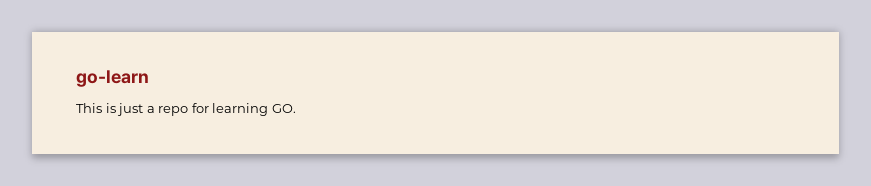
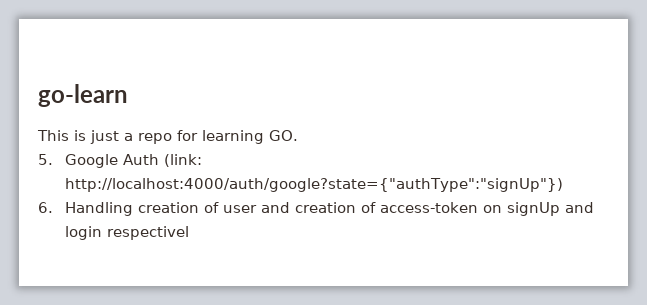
(296, 108) none -> [38,154,203,168] [65,178,564,192] [38,202,595,216] [65,226,190,240] // 5. Google Auth (link: http://localhost:4000/auth/google?state={"authType":"signUp"}) // 6. Handling creation of user and creation of access-token on signUp and login respectivel

